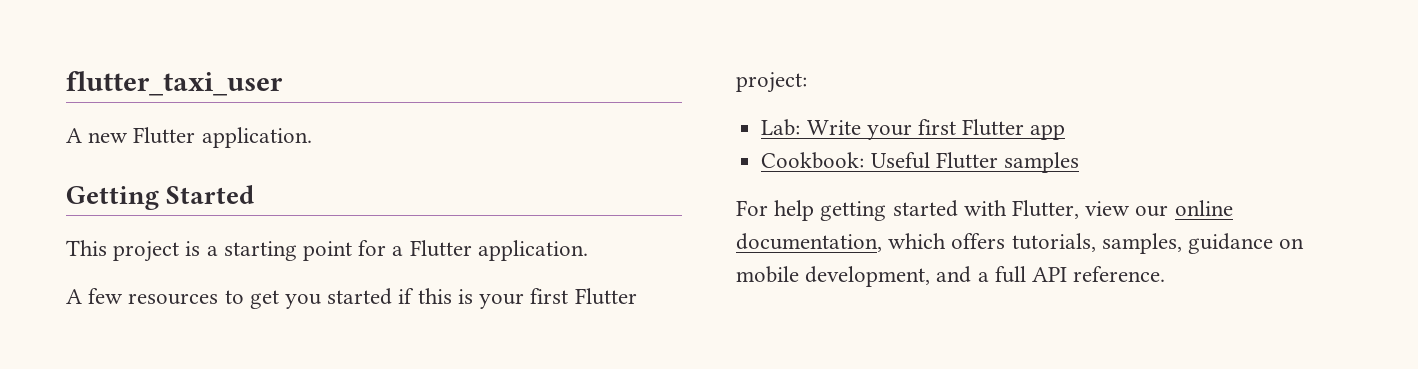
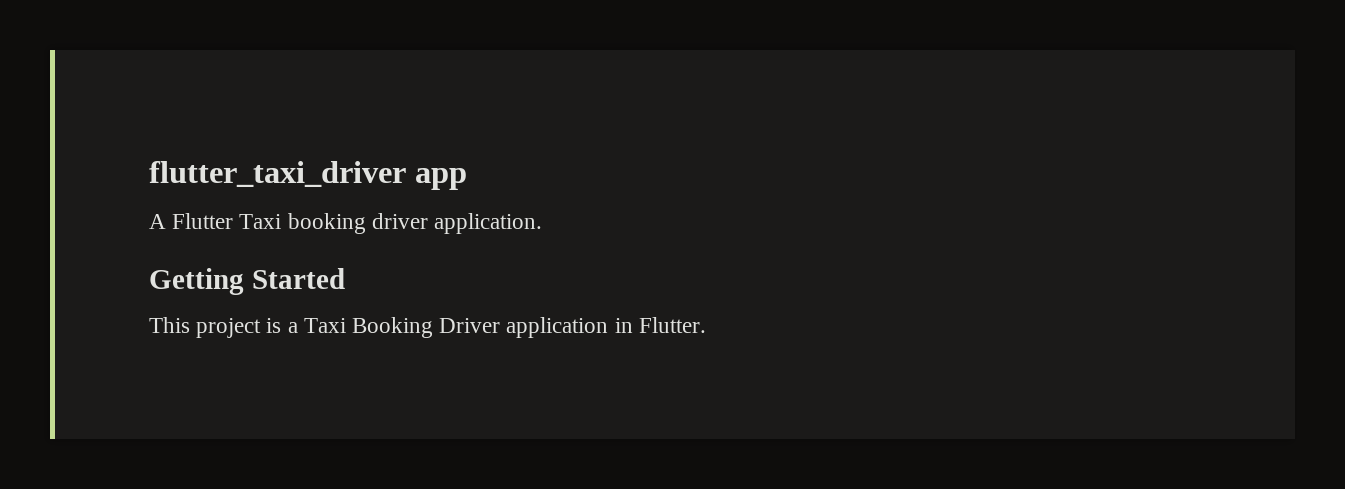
[66,71,283,96] [66,127,196,144] flutter_taxi_user // A new Flutter -> [149,161,467,190] [149,213,428,234] flutter_taxi_driver app // A Flutter Taxi booking driver
[223,240,588,261] [66,288,637,309] [736,72,807,93] [761,119,1066,140] [761,152,1079,173] [736,200,1233,221] [736,233,1305,254] [736,266,1166,287] starting point for a Flutter application. // A few resources to get you started if this is your first Flutter project: // Lab: Write your first Flutter app // Cookbook: Useful Flutter samples // For help getting started with Flutter, view our online documentation, which offers tutorials, samples, guidance on mobile development, and a full API reference. -> [303,317,706,338] Taxi Booking Driver application in Flutter.

